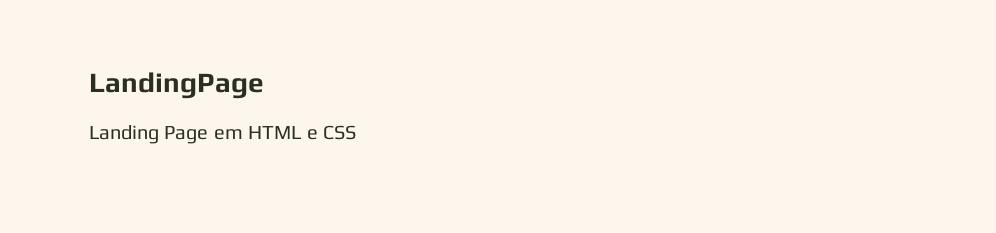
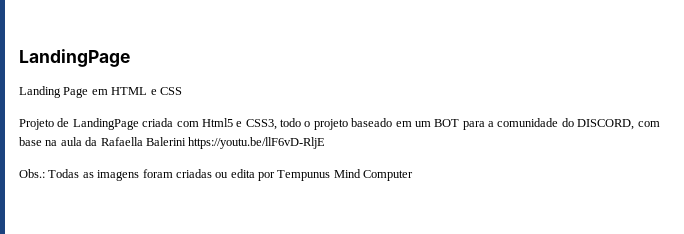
(356, 132) none -> [19,118,660,130] [19,137,326,149] [19,169,414,181] // Projeto de LandingPage criada com Html5 e CSS3, todo o projeto baseado em um BOT para a comunidade do DISCORD, com base na aula da Rafaella Balerini https://youtu.be/llF6vD-RljE // Obs.: Todas as imagens foram criadas ou edita por Tempunus Mind Computer

